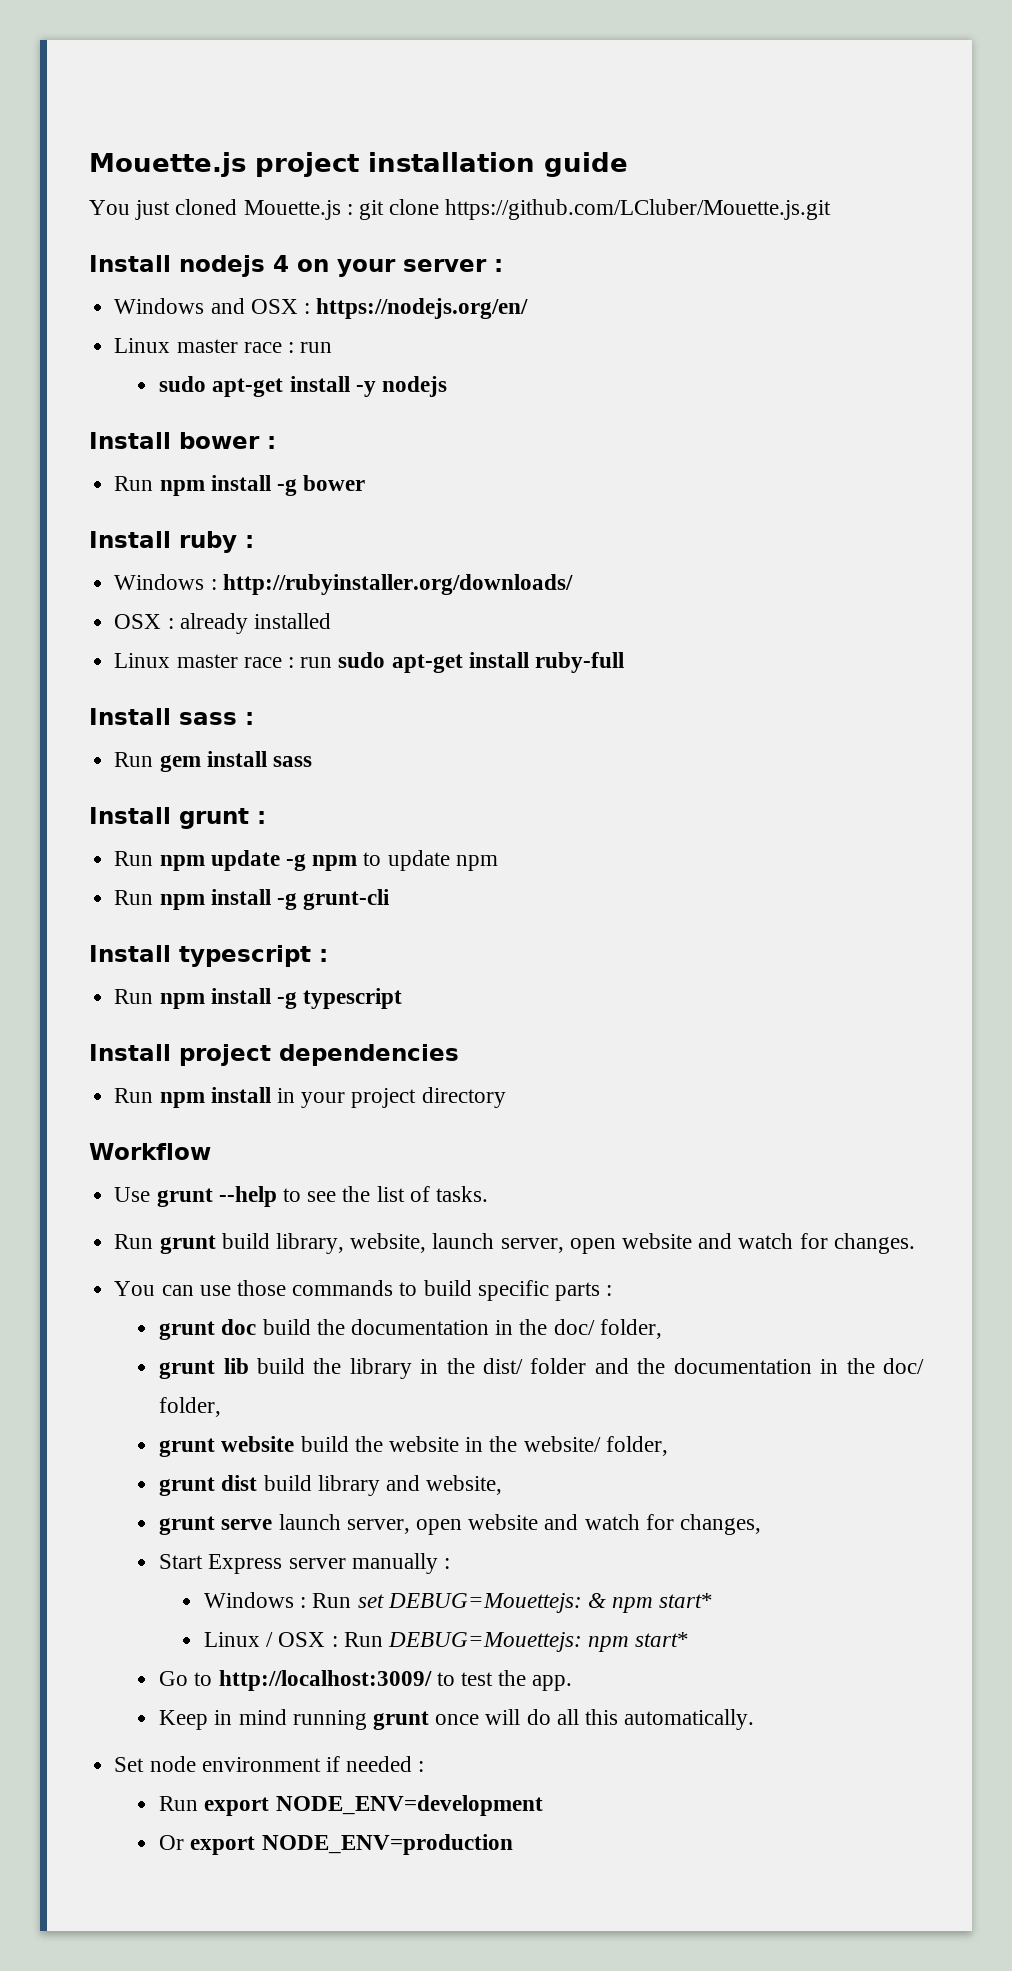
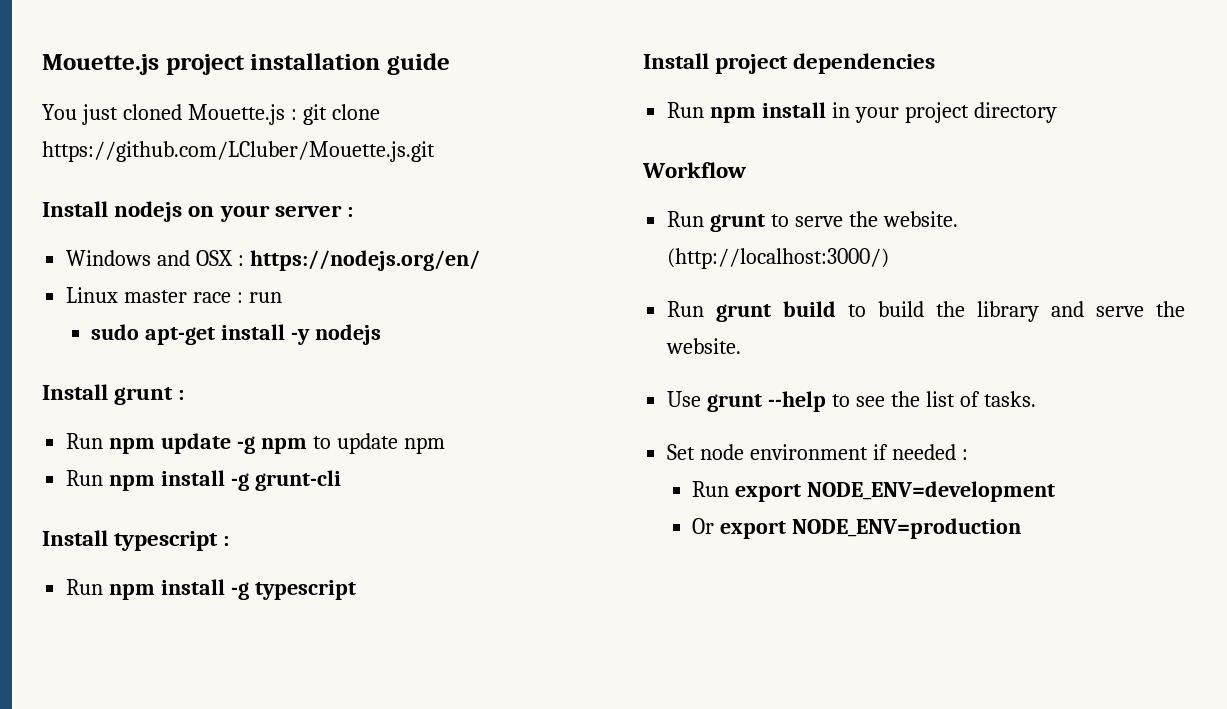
[273,255,289,272] 4 -> (183, 211) none
[89,432,276,449] [114,475,366,496] [89,531,254,553] [114,574,573,595] [114,613,331,634] [114,652,624,673] [89,708,254,725] [114,751,312,772] // Install bower : // Run npm install -g bower // Install ruby : // Windows : http://rubyinstaller.org/downloads/ // OSX : already installed // Linux master race : run sudo apt-get install ruby-full // Install sass : // Run gem install sass -> (382, 334) none
(211, 1151) none -> [667,211,958,232] [667,248,890,269] [667,301,1185,322] [666,338,742,354] // Run grunt to serve the website. (http://localhost:3000/) // Run grunt build to build the library and serve the website.
[114,1233,915,1254] [114,1280,613,1301] [159,1319,662,1340] [159,1358,925,1379] [159,1397,222,1417] [159,1436,668,1457] [159,1475,503,1496] [159,1514,761,1535] [159,1553,450,1574] [203,1592,714,1613] [203,1632,690,1652] [159,1670,573,1691] [159,1709,755,1730] // Run grunt build library, website, launch server, open website and watch for changes. // You can use those commands to build specific parts : // grunt doc build the documentation in the doc/ folder, // grunt lib build the library in the dist/ folder and the documentation in the doc/ folder, // grunt website build the website in the website/ folder, // grunt dist build library and website, // grunt serve launch server, open website and watch for changes, // Start Express server manually : // Windows : Run set DEBUG=Mouettejs: & npm start* // Linux / OSX : Run DEBUG=Mouettejs: npm start* // Go to http://localhost:3009/ to test the app. // Keep in mind running grunt once will do all this automatically. -> (1036, 399) none

